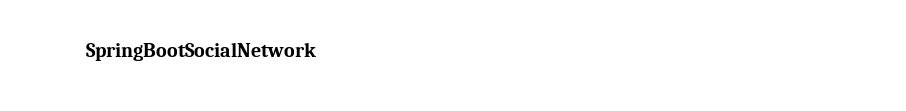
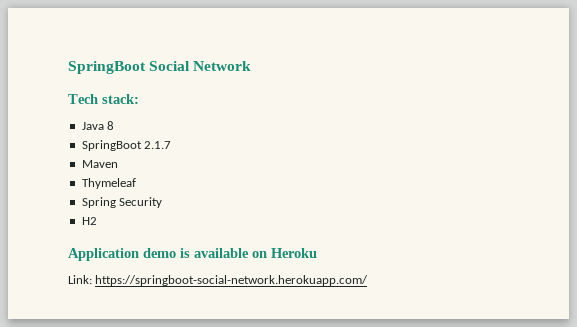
[86,42,316,61] SpringBootSocialNetwork -> [68,61,252,74] [68,94,139,104] [81,121,115,130] [81,140,172,151] [81,160,118,168] [81,178,136,189] [81,197,163,208] [81,217,97,225] [68,248,317,261] [68,275,369,286] SpringBoot Social Network // Tech stack: // Java 8 // SpringBoot 2.1.7 // Maven // Thymeleaf // Spring Security // H2 // Application demo is available on Heroku // Link: https://springboot-social-network.herokuapp.com/

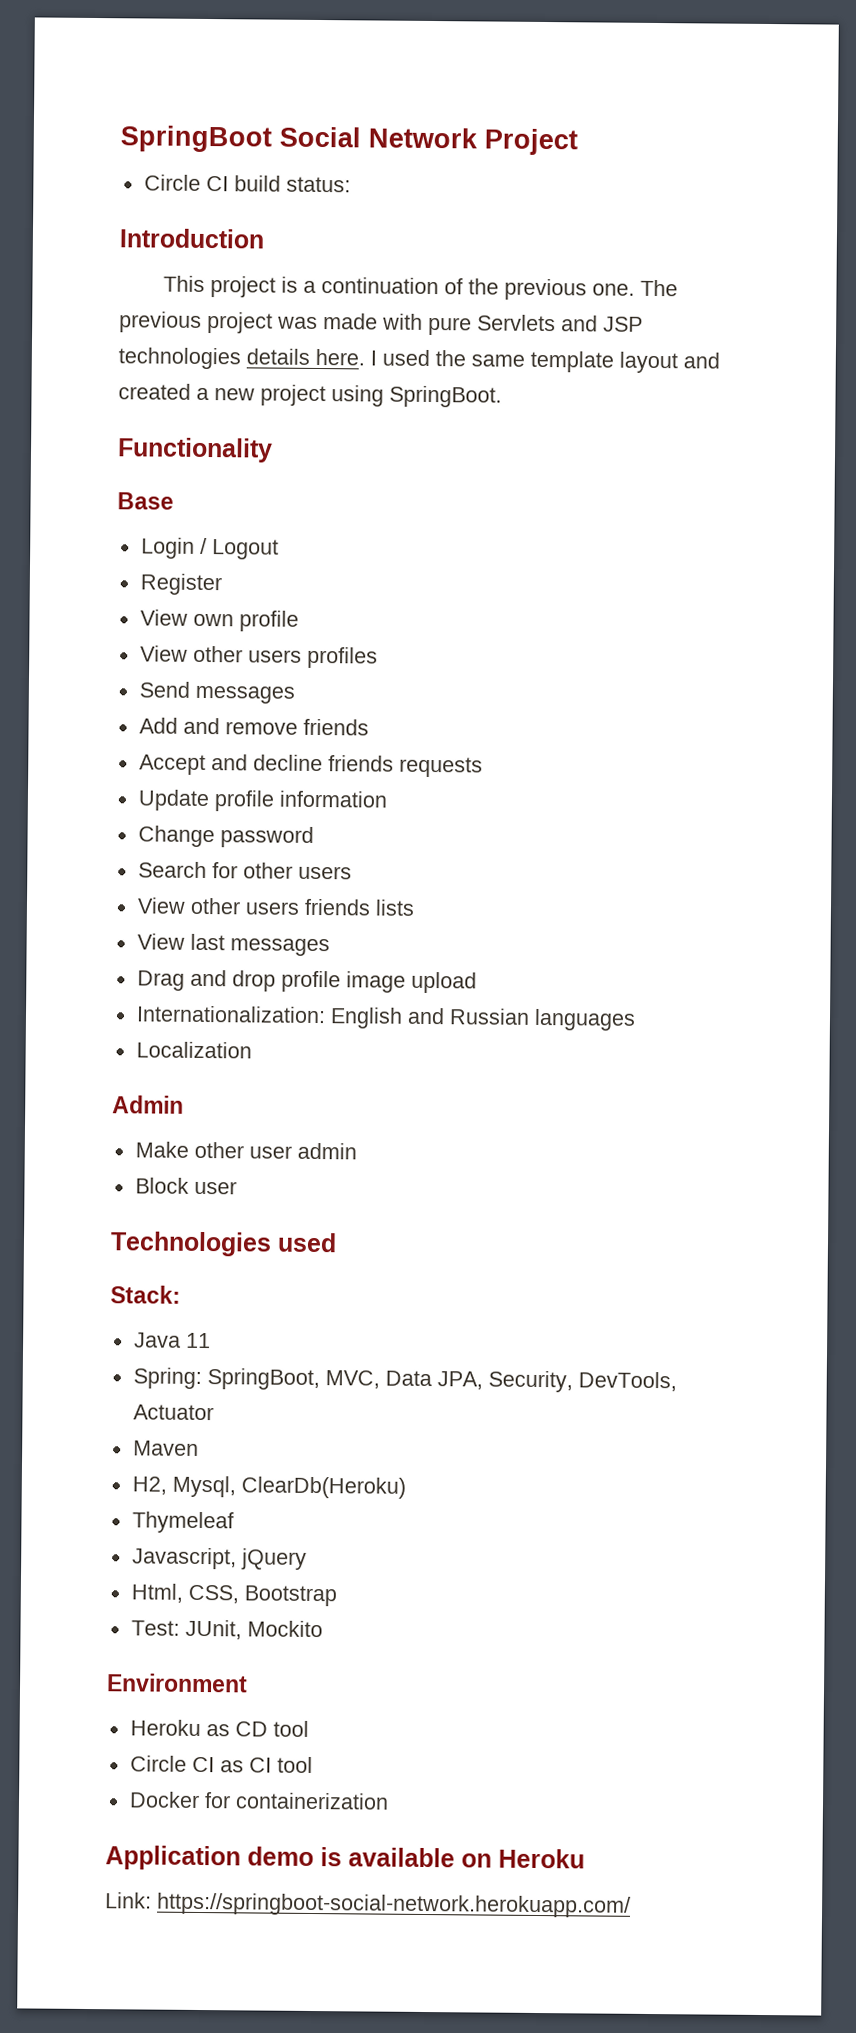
[68,94,139,104] [81,121,115,130] [81,140,172,151] [81,160,118,168] [81,178,136,189] [81,197,163,208] [81,217,97,225] // Tech stack: // Java 8 // SpringBoot 2.1.7 // Maven // Thymeleaf // Spring Security // H2 -> [484,128,578,156] [143,174,351,193] [119,228,264,249] [162,275,678,301] [119,311,643,336] [118,347,720,374] [118,383,502,408] [117,437,273,463] [117,492,174,510] [140,537,279,560] [139,573,222,596] [139,609,299,632] [139,645,378,669] [138,681,295,704] [138,717,369,736] [138,754,483,778] [137,789,387,812] [137,825,314,848] [137,861,352,880] [136,897,415,916] [136,933,330,957] [136,969,477,994] [135,1005,636,1031] [135,1041,252,1059] [112,1095,184,1114] [134,1141,357,1160] [134,1177,237,1195] [110,1231,337,1257] [110,1285,181,1304] [133,1332,211,1349] [132,1367,677,1393] [132,1404,214,1421] [132,1440,199,1456] [131,1475,406,1499] [131,1511,234,1534] [131,1547,307,1570] [130,1583,337,1607] [130,1619,323,1640] [106,1673,248,1693] [129,1719,309,1737] [129,1755,313,1773] [128,1791,389,1810] Project // Circle CI build status: // Introduction // This project is a continuation of the previous one. The previous project was made with pure Servlets and JSP technologies details here. I used the same template layout and created a new project using SpringBoot. // Functionality // Base // Login / Logout // Register // View own profile // View other users profiles // Send messages // Add and remove friends // Accept and decline friends requests // Update profile information // Change password // Search for other users // View other users friends lists // View last messages // Drag and drop profile image upload // Internationalization: English and Russian languages // Localization // Admin // Make other user admin // Block user // Technologies used // Stack: // Java 11 // Spring: SpringBoot, MVC, Data JPA, Security, DevTools, Actuator // Maven // H2, Mysql, ClearDb(Heroku) // Thymeleaf // Javascript, jQuery // Html, CSS, Bootstrap // Test: JUnit, Mockito // Environment // Heroku as CD tool // Circle CI as CI tool // Docker for containerization

